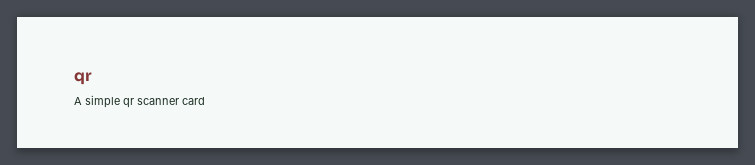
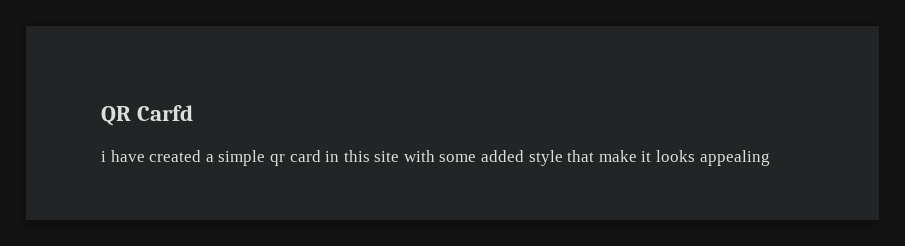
[74,72,92,85] [74,95,205,108] qr // A simple qr scanner card -> [101,105,194,126] [101,150,770,166] QR Carfd // i have created a simple qr card in this site with some added style that make it looks appealing

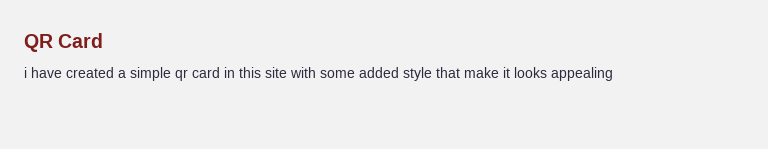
[137,105,194,121] Carfd -> [58,33,104,48] Card

